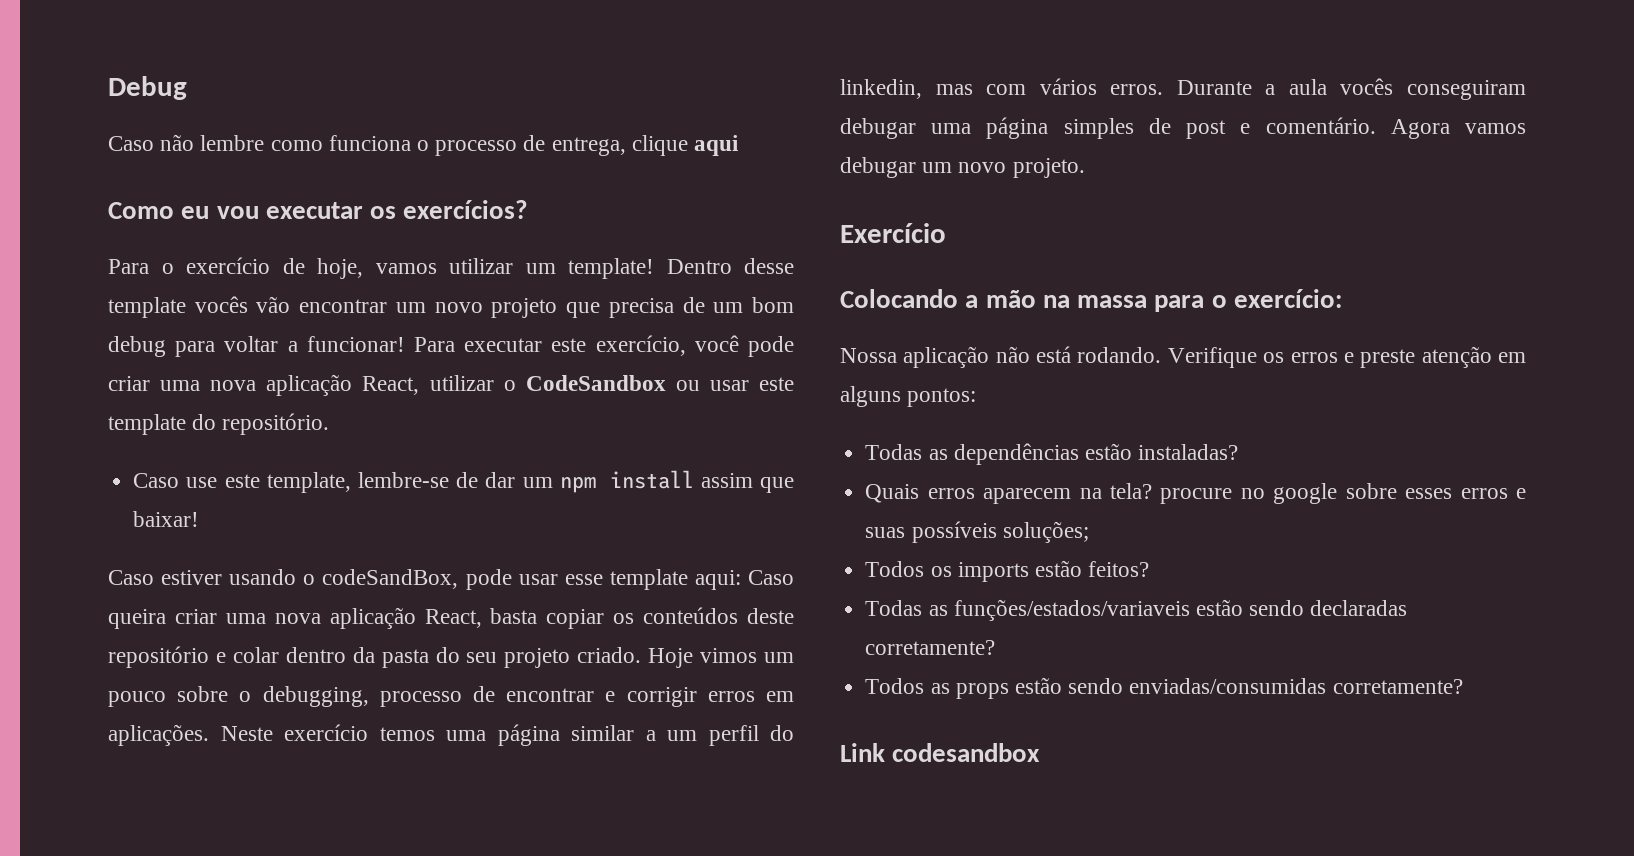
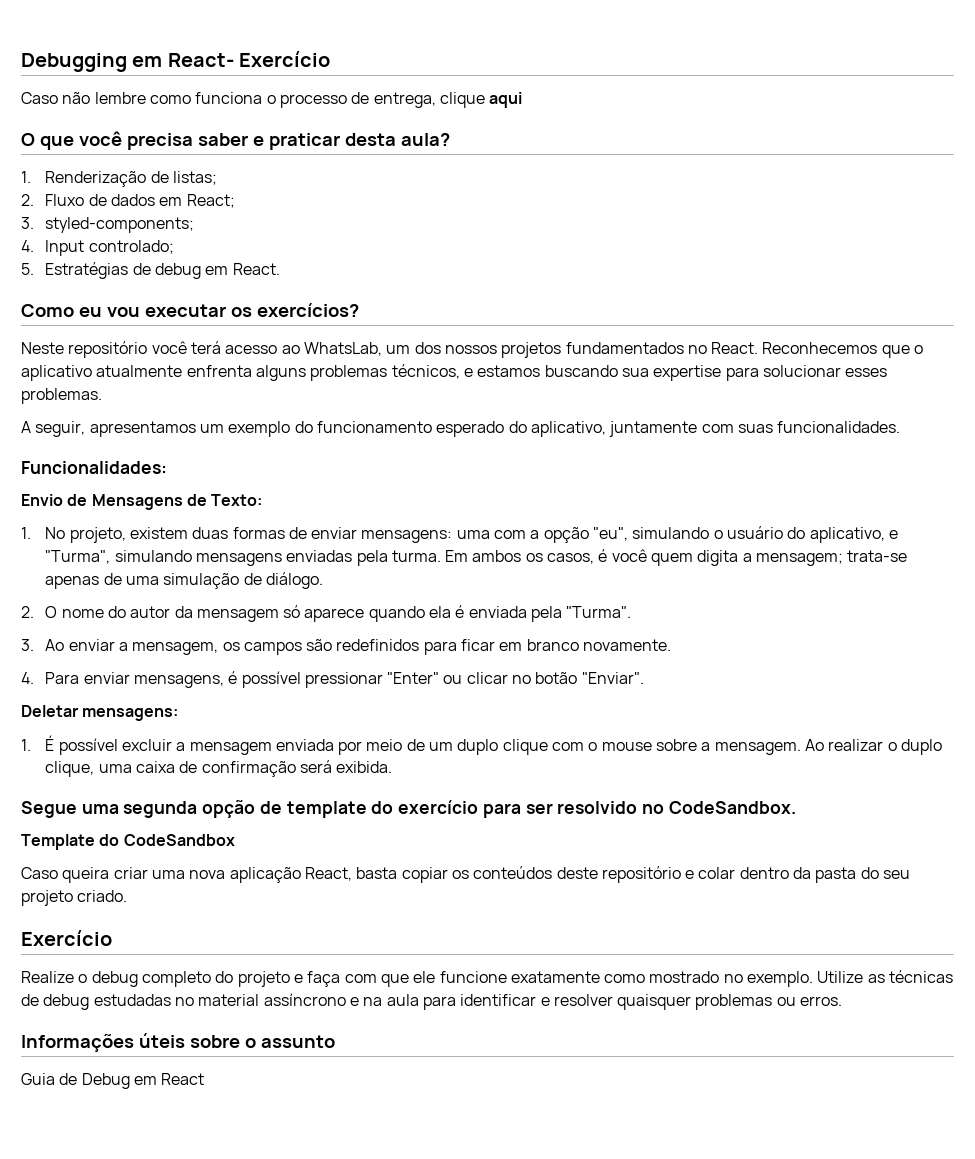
[108,76,187,100] Debug -> [21,51,331,72] Debugging em React- Exercício
(740, 145) none -> [21,131,450,150] [21,171,217,187] [21,194,235,208] [21,217,195,233] [21,240,174,256] [21,262,280,279] // O que você precisa saber e praticar desta aula? // 1. Renderização de listas; // 2. Fluxo de dados em React; // 3. styled-components; // 4. Input controlado; // 5. Estratégias de debug em React.
[108,257,794,279] [108,296,795,318] [108,335,794,357] [108,374,795,396] [108,413,330,435] [133,470,794,493] [133,511,200,527] [108,569,741,590] Para o exercício de hoje, vamos utilizar um template! Dentro desse template vocês vão encontrar um novo projeto que precisa de um bom debug para voltar a funcionar! Para executar este exercício, você pode criar uma nova aplicação React, utilizar o CodeSandbox ou usar este template do repositório. // Caso use este template, lembre-se de dar um npm install assim que baixar! // Caso estiver usando o codeSandBox, pode usar esse template aqui: -> [21,341,924,358] [21,364,888,381] [21,388,102,404] [21,421,901,437] [21,461,167,474] [21,494,263,510] [21,526,898,543] [45,549,908,566] [45,572,323,589] [21,605,632,622] [21,639,672,655] [21,671,644,688] [21,705,179,721] [21,735,942,755] [45,760,393,777] [21,800,796,818] [21,834,235,850] Neste repositório você terá acesso ao WhatsLab, um dos nossos projetos fundamentados no React. Reconhecemos que o aplicativo atualmente enfrenta alguns problemas técnicos, e estamos buscando sua expertise para solucionar esses problemas. // A seguir, apresentamos um exemplo do funcionamento esperado do aplicativo, juntamente com suas funcionalidades. // Funcionalidades: // Envio de Mensagens de Texto: // 1. No projeto, existem duas formas de enviar mensagens: uma com a opção "eu", simulando o usuário do aplicativo, e "Turma", simulando mensagens enviadas pela turma. Em ambos os casos, é você quem digita a mensagem; trata-se apenas de uma simulação de diálogo. // 2. O nome do autor da mensagem só aparece quando ela é enviada pela "Turma". // 3. Ao enviar a mensagem, os campos são redefinidos para ficar em branco novamente. // 4. Para enviar mensagens, é possível pressionar "Enter" ou clicar no botão "Enviar". // Deletar mensagens: // 1. É possível excluir a mensagem enviada por meio de um duplo clique com o mouse sobre a mensagem. Ao realizar o duplo clique, uma caixa de confirmação será exibida. // Segue uma segunda opção de template do exercício para ser resolvido no CodeSandbox. // Template do CodeSandbox //
[648,648,794,668] [108,686,795,707] [108,724,794,746] [840,78,1526,100] [840,117,1526,139] [840,157,1085,178] [840,223,946,243] [840,289,1343,312] [840,346,1526,368] [840,386,977,407] [865,443,1239,465] [865,483,1526,504] [865,521,1089,543] [865,560,1150,582] [865,599,1408,621] [865,640,996,655] [865,677,1463,699] [840,743,1041,762] Hoje vimos um pouco sobre o debugging, processo de encontrar e corrigir erros em aplicações. Neste exercício temos uma página similar a um perfil do linkedin, mas com vários erros. Durante a aula vocês conseguiram debugar uma página simples de post e comentário. Agora vamos debugar um novo projeto. // Exercício // Colocando a mão na massa para o exercício: // Nossa aplicação não está rodando. Verifique os erros e preste atenção em alguns pontos: // Todas as dependências estão instaladas? // Quais erros aparecem na tela? procure no google sobre esses erros e suas possíveis soluções; // Todos os imports estão feitos? // Todas as funções/estados/variaveis estão sendo declaradas corretamente? // Todos as props estão sendo enviadas/consumidas corretamente? // Link codesandbox -> [21,930,112,946] [21,970,954,987] [21,993,843,1010] [21,1033,335,1052] [21,1073,205,1089] // Exercício // Realize o debug completo do projeto e faça com que ele funcione exatamente como mostrado no exemplo. Utilize as técnicas de debug estudadas no material assíncrono e na aula para identificar e resolver quaisquer problemas ou erros. // Informações úteis sobre o assunto // Guia de Debug em React

